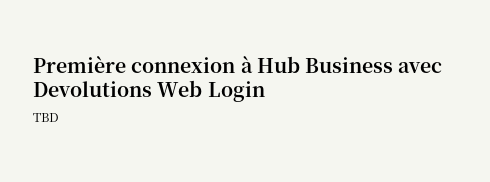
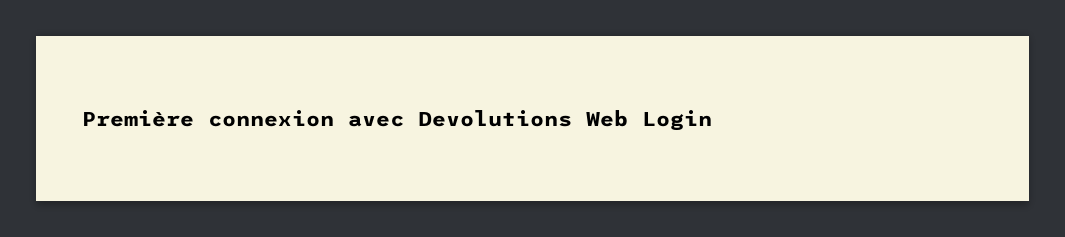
[240,56,394,73] à Hub Business -> (334, 118) none
[33,113,59,122] // TBD -> (712, 120) none

